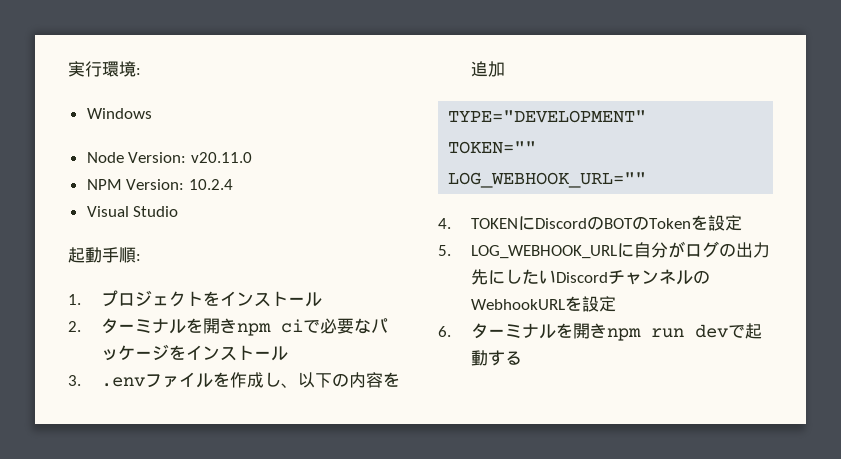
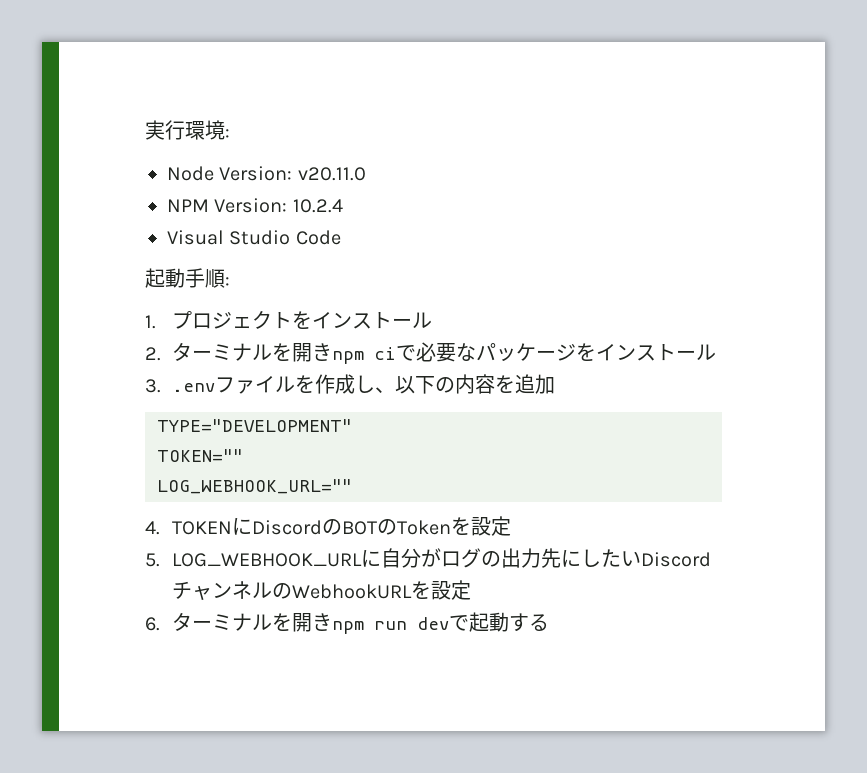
[86,108,152,119] // Windows -> (230, 133) none
(179, 211) none -> [295,230,341,245] Code

